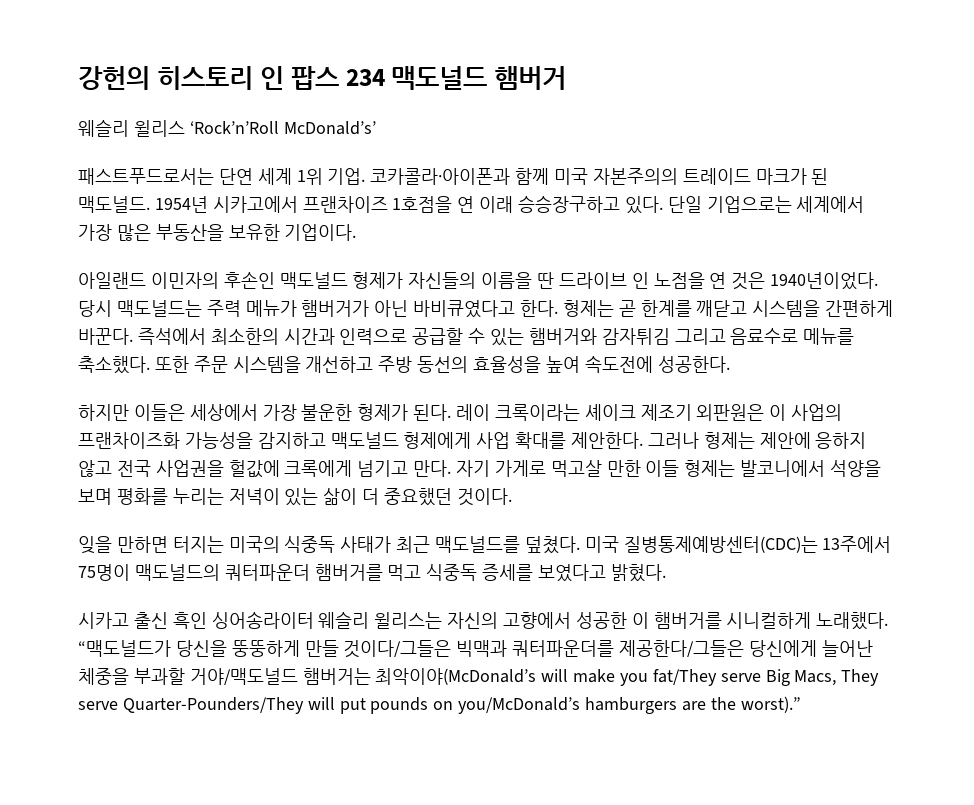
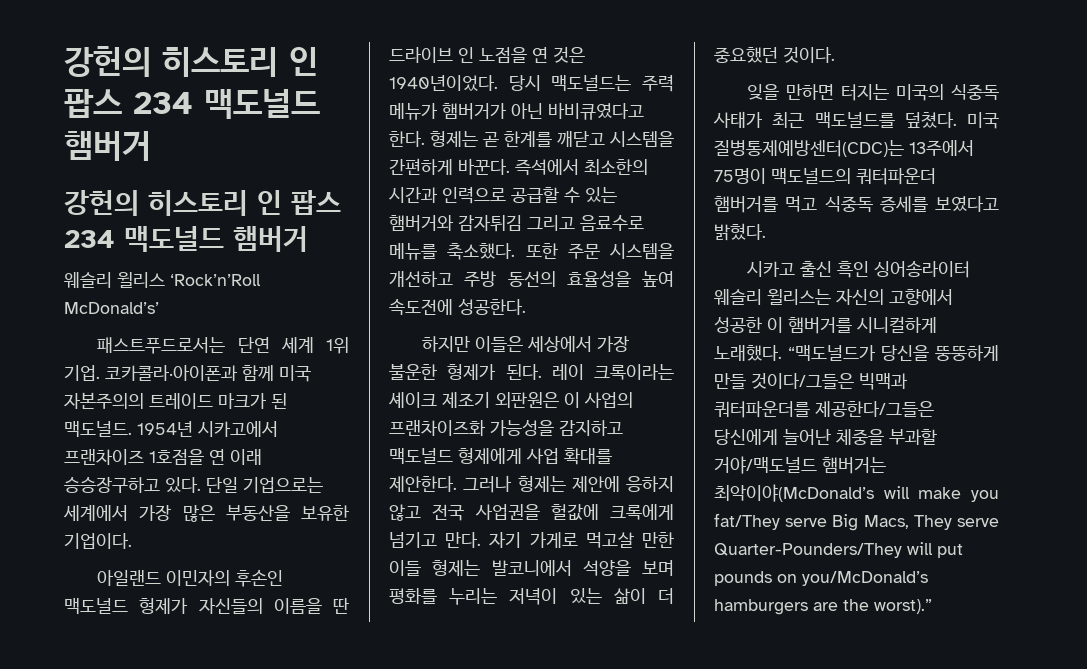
[78,66,567,90] 강헌의 히스토리 인 팝스 234 맥도널드 햄버거 -> [64,46,318,77] [64,89,320,119] [64,131,151,161] [64,190,341,216] [64,226,308,252] 강헌의 히스토리 인 팝스 234 맥도널드 햄버거 // 강헌의 히스토리 인 팝스 234 맥도널드 햄버거

